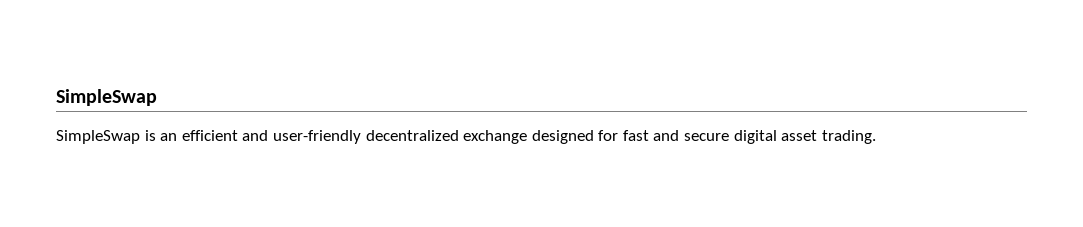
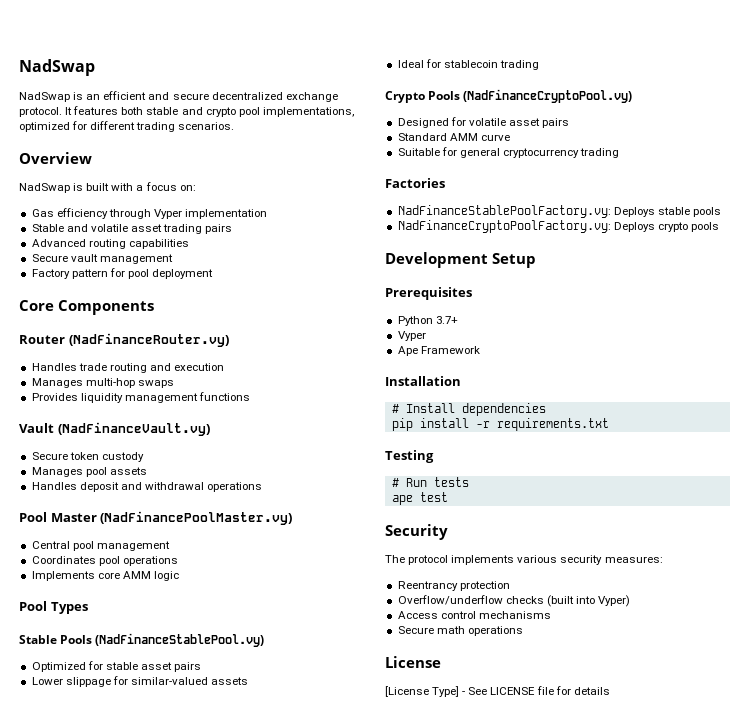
[56,89,157,106] [56,130,140,144] SimpleSwap // SimpleSwap -> [19,59,95,76] [19,92,70,102] NadSwap // NadSwap
[272,130,361,144] user-friendly -> [172,93,209,100] secure
[531,130,876,144] designed for fast and secure digital asset trading. -> [19,106,354,117] [19,121,235,132] [19,152,92,164] [19,182,196,193] [31,208,268,219] [31,224,233,234] [31,239,189,249] [31,254,173,264] [31,268,214,279] [19,300,154,315] [19,333,229,347] [31,363,225,373] [31,378,174,388] [31,392,250,403] [19,422,210,436] [31,452,144,462] [31,467,147,477] [31,482,263,492] [19,511,293,525] [31,541,170,551] [31,556,178,566] [31,571,179,581] [19,601,88,614] [19,633,265,647] [31,661,202,672] [31,676,249,687] [397,59,539,70] [385,89,633,103] [397,117,570,128] [397,133,510,141] [397,147,620,158] [385,178,445,188] [397,205,721,218] [397,220,719,233] [385,252,536,268] [385,287,472,300] [397,316,458,326] [397,331,426,341] [397,346,480,356] [385,376,461,386] [391,403,546,416] [391,418,609,431] [385,450,434,463] [391,477,469,487] [391,492,448,505] [385,524,448,540] [385,555,663,565] [397,581,510,591] [397,595,631,607] [397,611,551,619] [397,626,523,636] [385,656,441,668] [385,686,610,697] protocol. It features both stable and crypto pool implementations, optimized for different trading scenarios. // Overview // NadSwap is built with a focus on: // Gas efficiency through Vyper implementation // Stable and volatile asset trading pairs // Advanced routing capabilities // Secure vault management // Factory pattern for pool deployment // Core Components // Router (NadFinanceRouter.vy) // Handles trade routing and execution // Manages multi-hop swaps // Provides liquidity management functions // Vault (NadFinanceVault.vy) // Secure token custody // Manages pool assets // Handles deposit and withdrawal operations // Pool Master (NadFinancePoolMaster.vy) // Central pool management // Coordinates pool operations // Implements core AMM logic // Pool Types // Stable Pools (NadFinanceStablePool.vy) // Optimized for stable asset pairs // Lower slippage for similar-valued assets // Ideal for stablecoin trading // Crypto Pools (NadFinanceCryptoPool.vy) // Designed for volatile asset pairs // Standard AMM curve // Suitable for general cryptocurrency trading // Factories // NadFinanceStablePoolFactory.vy: Deploys stable pools // NadFinanceCryptoPoolFactory.vy: Deploys crypto pools // Development Setup // Prerequisites // Python 3.7+ // Vyper // Ape Framework // Installation // # Install dependencies // pip install -r requirements.txt // Testing // # Run tests // ape test // Security // The protocol implements various security measures: // Reentrancy protection // Overflow/underflow checks (built into Vyper) // Access control mechanisms // Secure math operations // License // [License Type] - See LICENSE file for details

